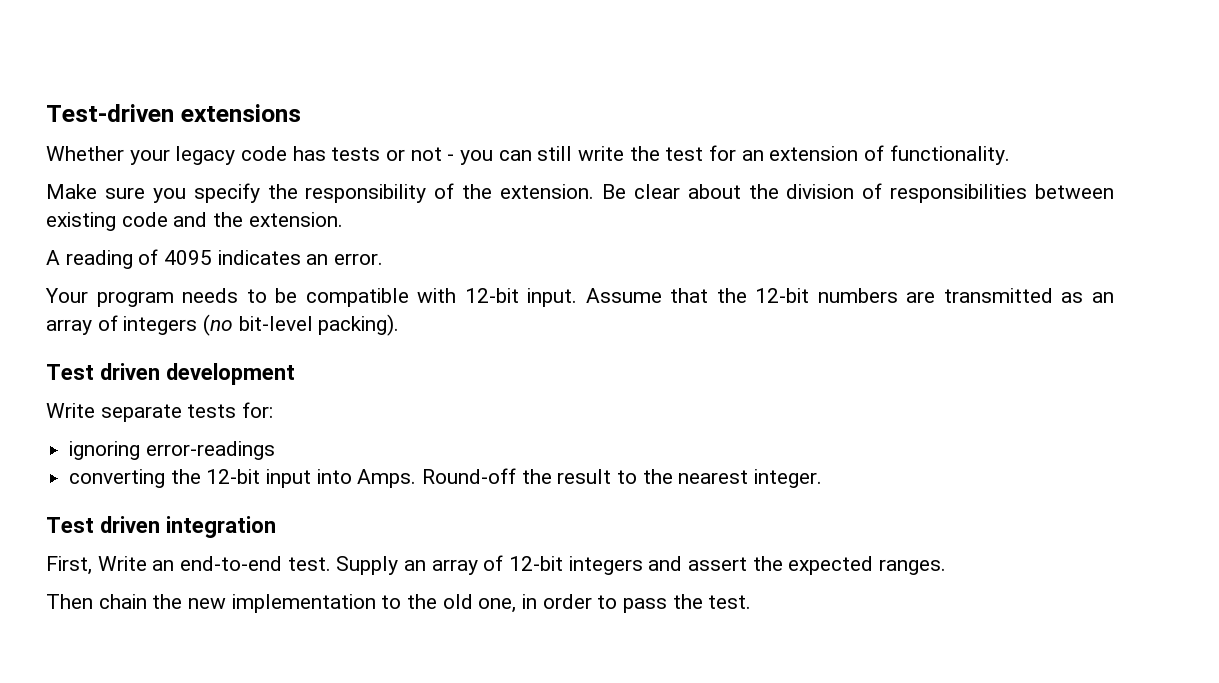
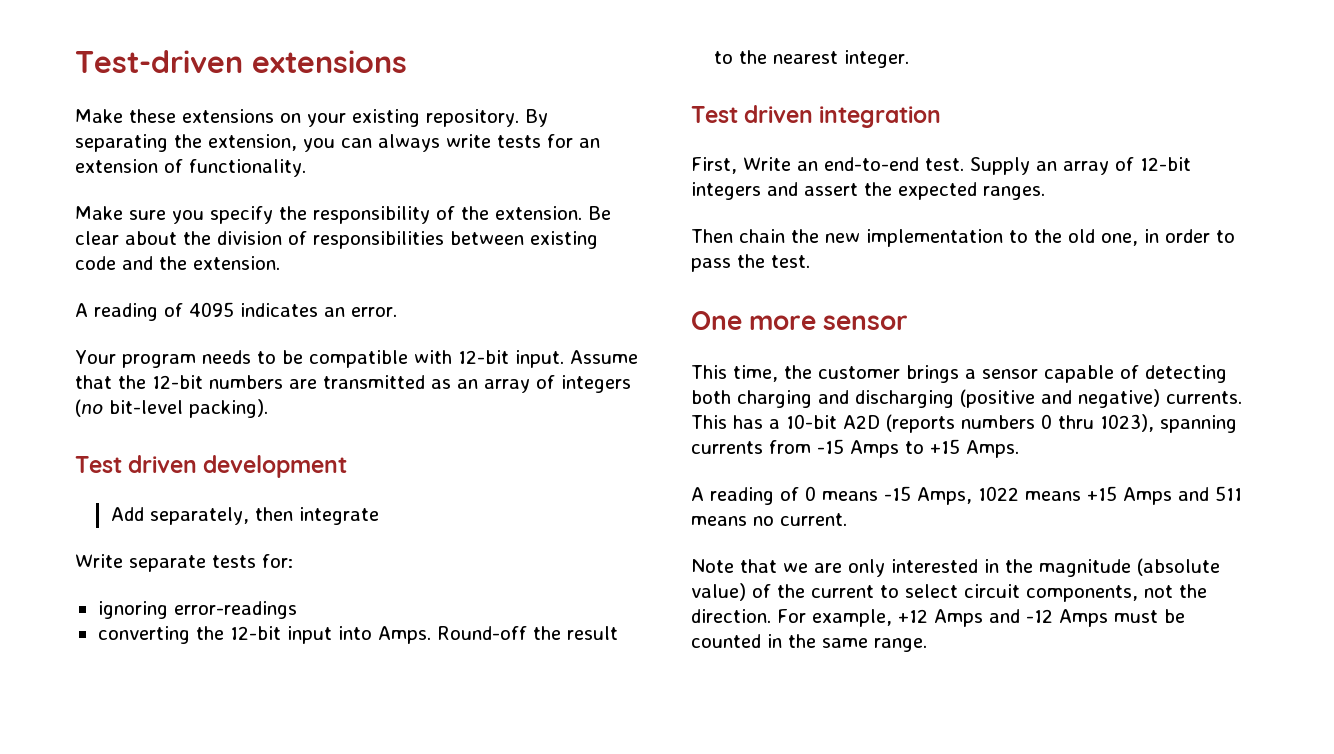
[46,146,704,165] Whether your legacy code has tests or not - you can still write the test -> [75,109,548,127] [75,134,541,152] Make these extensions on your existing repository. By separating the extension, you can always write tests
(295, 374) none -> [110,507,379,525] // Add separately, then integrate
(752, 602) none -> [691,311,909,330] [691,365,1227,383] [691,389,1242,408] [691,414,1237,433] [691,439,1019,458] [691,486,1242,505] [691,513,847,526] [691,558,1220,577] [691,583,1207,602] [691,609,1185,627] [691,634,927,652] // One more sensor // This time, the customer brings a sensor capable of detecting both charging and discharging (positive and negative) currents. This has a 10-bit A2D (reports numbers 0 thru 1023), spanning currents from -15 Amps to +15 Amps. // A reading of 0 means -15 Amps, 1022 means +15 Amps and 511 means no current. // Note that we are only interested in the magnitude (absolute value) of the current to select circuit components, not the direction. For example, +12 Amps and -12 Amps must be counted in the same range.

